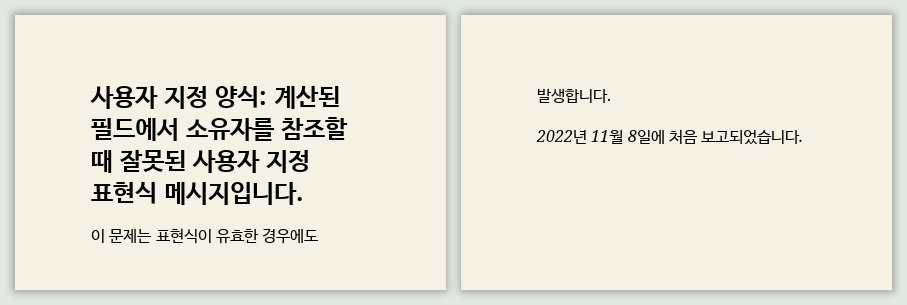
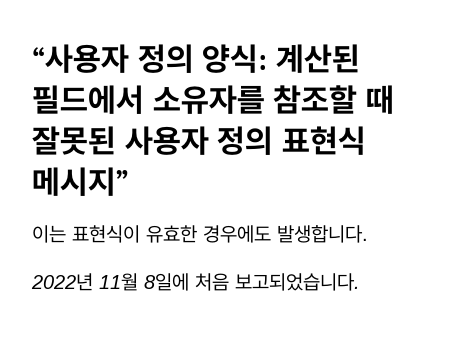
[90,86,208,109] 사용자 지정 -> [32,44,194,73] “사용자 정의
[266,150,310,173] [91,181,303,205] [91,229,153,243] 지정 표현식 메시지입니다. // 이 문제는 -> [217,126,366,155] [32,167,129,196] [32,225,66,243] 정의 표현식 메시지” // 이는

